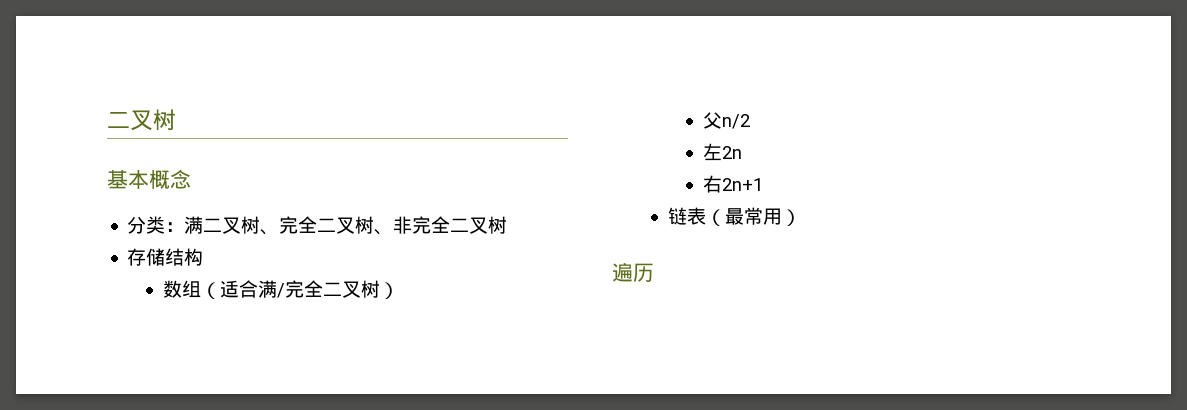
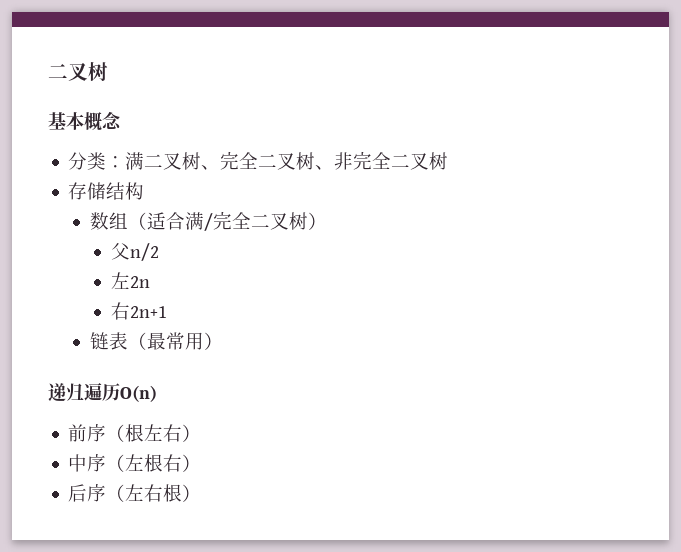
[612,262,654,282] 遍历 -> [48,383,157,402] [68,424,202,442] [68,454,202,472] [68,484,202,502] 递归遍历O(n) // 前序（根左右） // 中序（左根右） // 后序（左右根）

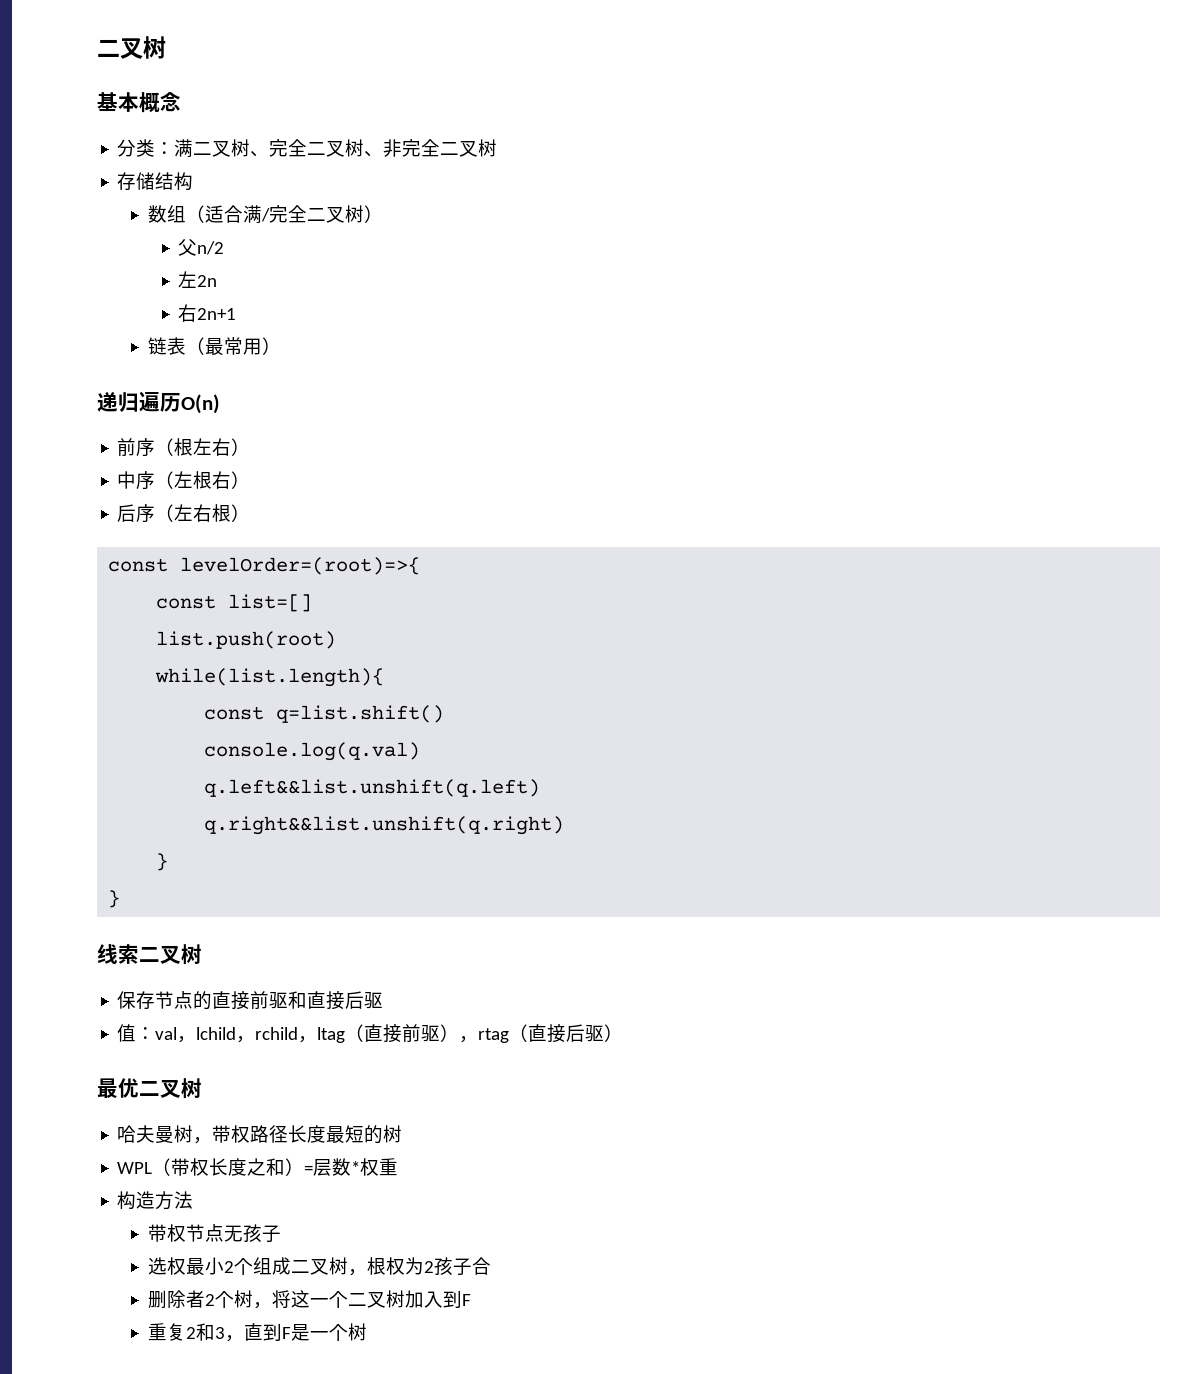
(202, 493) none -> [108,557,421,575] [156,594,313,612] [156,631,337,649] [155,668,385,687] [204,705,445,723] [204,742,421,761] [204,779,541,797] [204,816,565,835] [156,853,169,871] [108,890,121,908] [97,944,202,965] [117,991,384,1010] [117,1024,624,1043] [97,1078,202,1099] [117,1125,403,1144] [117,1158,399,1176] [117,1191,194,1210] [147,1224,281,1243] [147,1257,491,1276] [147,1290,471,1309] [147,1323,367,1342] // const levelOrder=(root)=>{ // const list=[] // list.push(root) // while(list.length){ // const q=list.shift() // console.log(q.val) // q.left&&list.unshift(q.left) // q.right&&list.unshift(q.right) // } // } // 线索二叉树 // 保存节点的直接前驱和直接后驱 // 值：val，lchild，rchild，ltag（直接前驱），rtag（直接后驱） // 最优二叉树 // 哈夫曼树，带权路径长度最短的树 // WPL（带权长度之和）=层数*权重 // 构造方法 // 带权节点无孩子 // 选权最小2个组成二叉树，根权为2孩子合 // 删除者2个树，将这一个二叉树加入到F // 重复2和3，直到F是一个树

